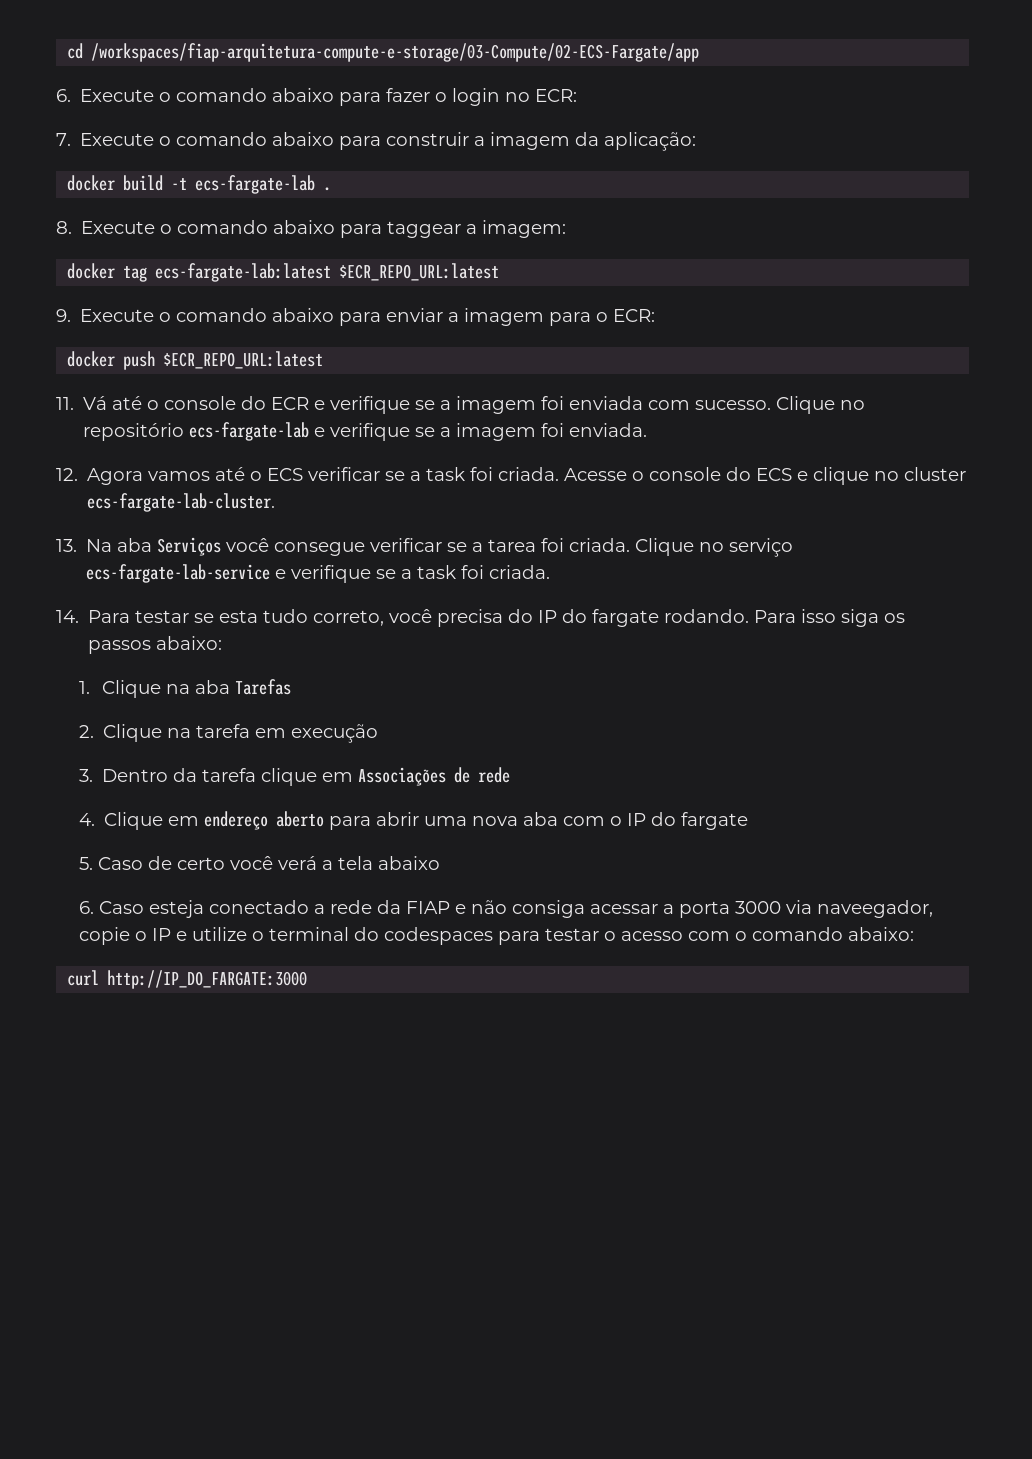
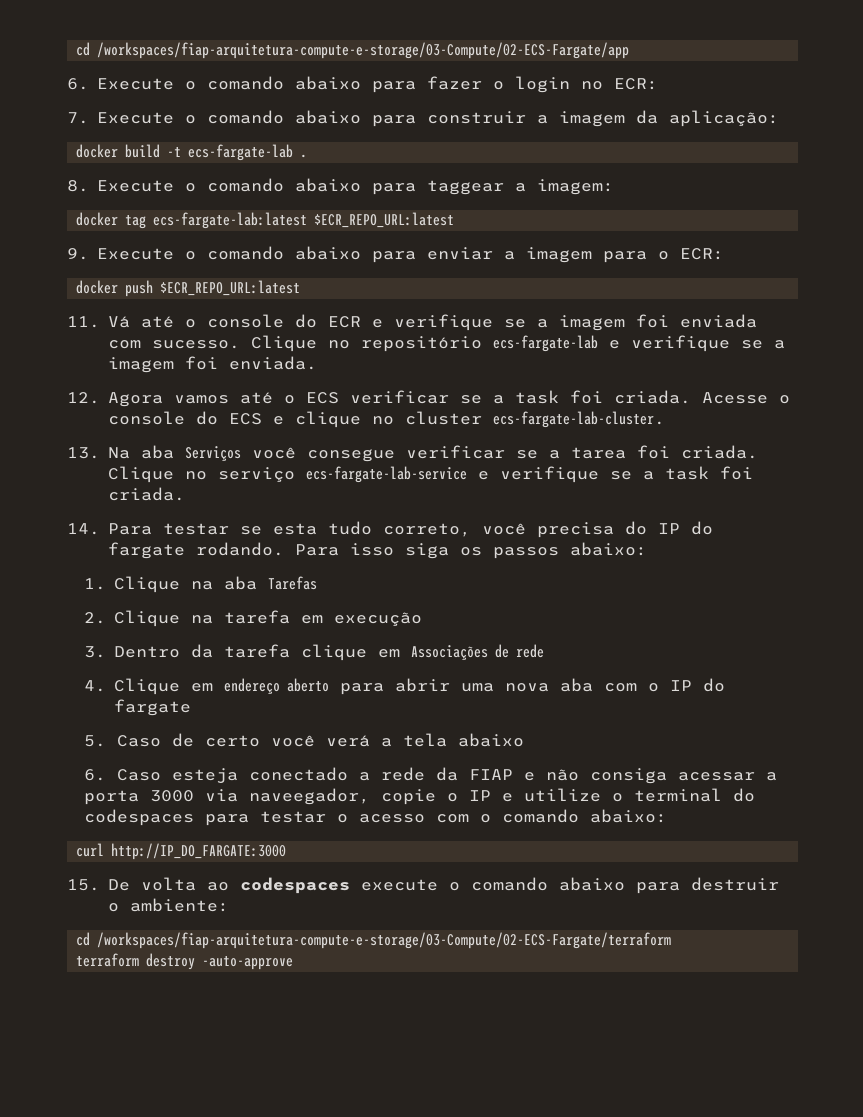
(308, 979) none -> [67,877,779,894] [107,898,229,912] [76,932,672,949] [76,953,294,970] // 15. De volta ao codespaces execute o comando abaixo para destruir o ambiente: // cd /workspaces/fiap-arquitetura-compute-e-storage/03-Compute/02-ECS-Fargate/terraform // terraform destroy -auto-approve

